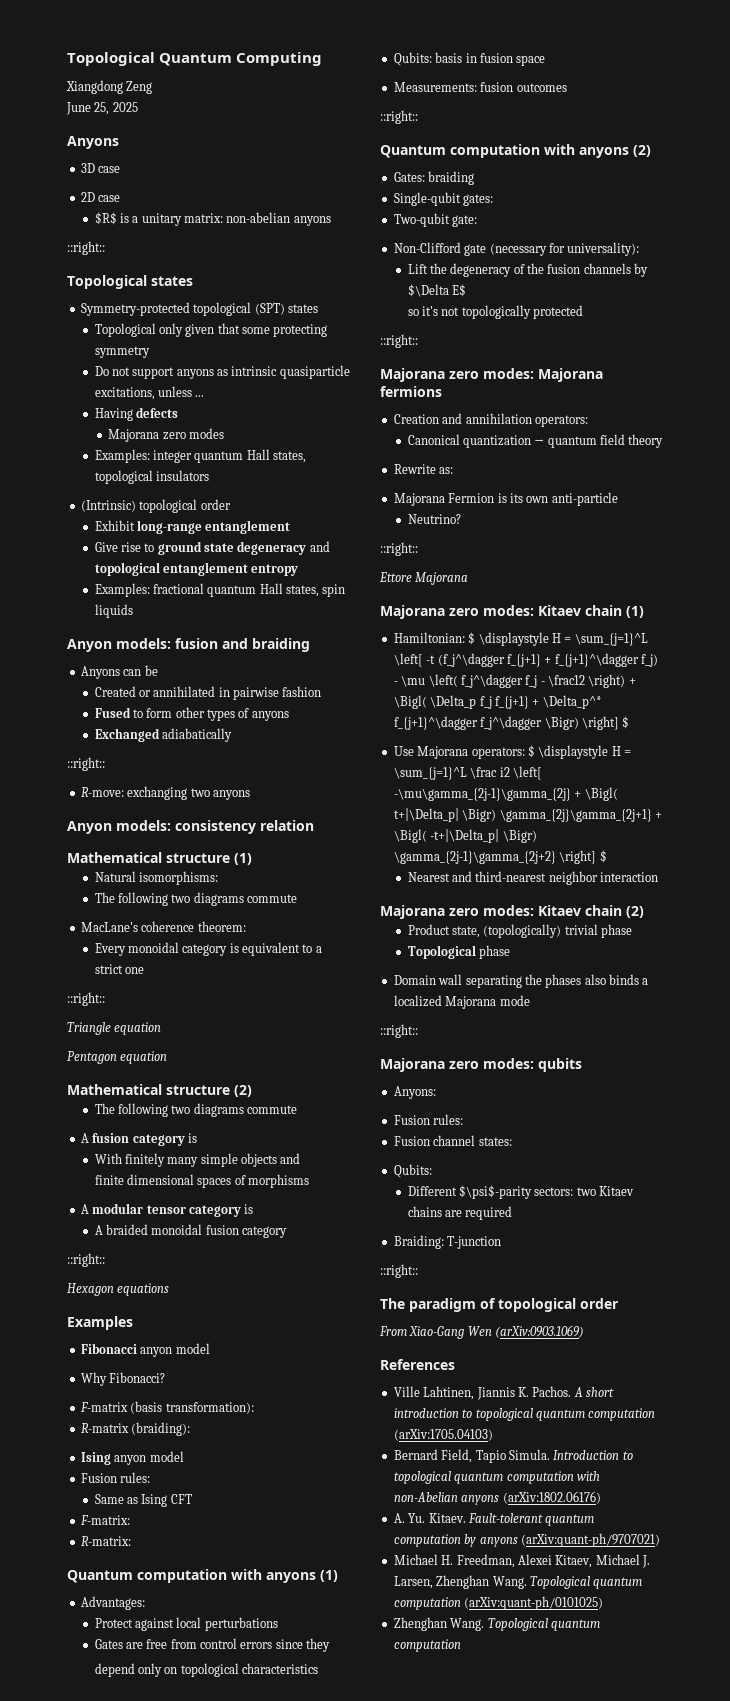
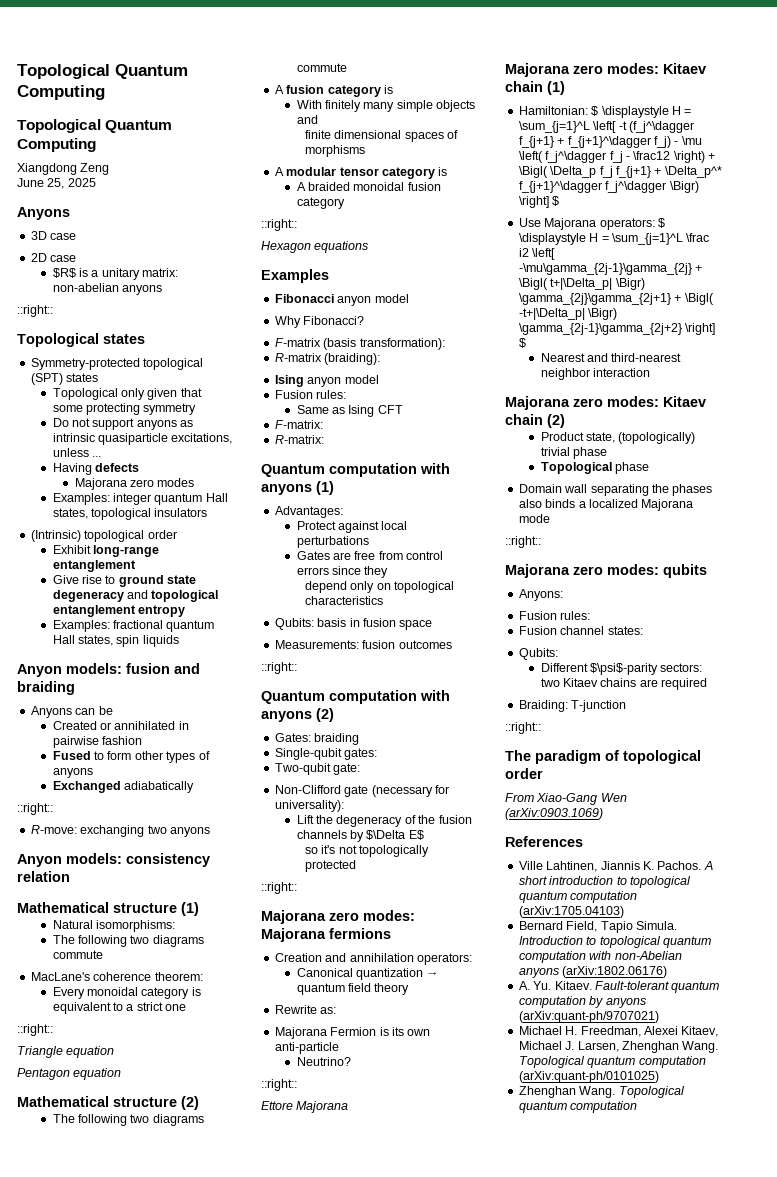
[67,52,323,66] Topological Quantum Computing -> [17,64,188,79] [17,85,105,100] [17,119,173,133] [17,138,96,152] Topological Quantum Computing // Topological Quantum Computing

